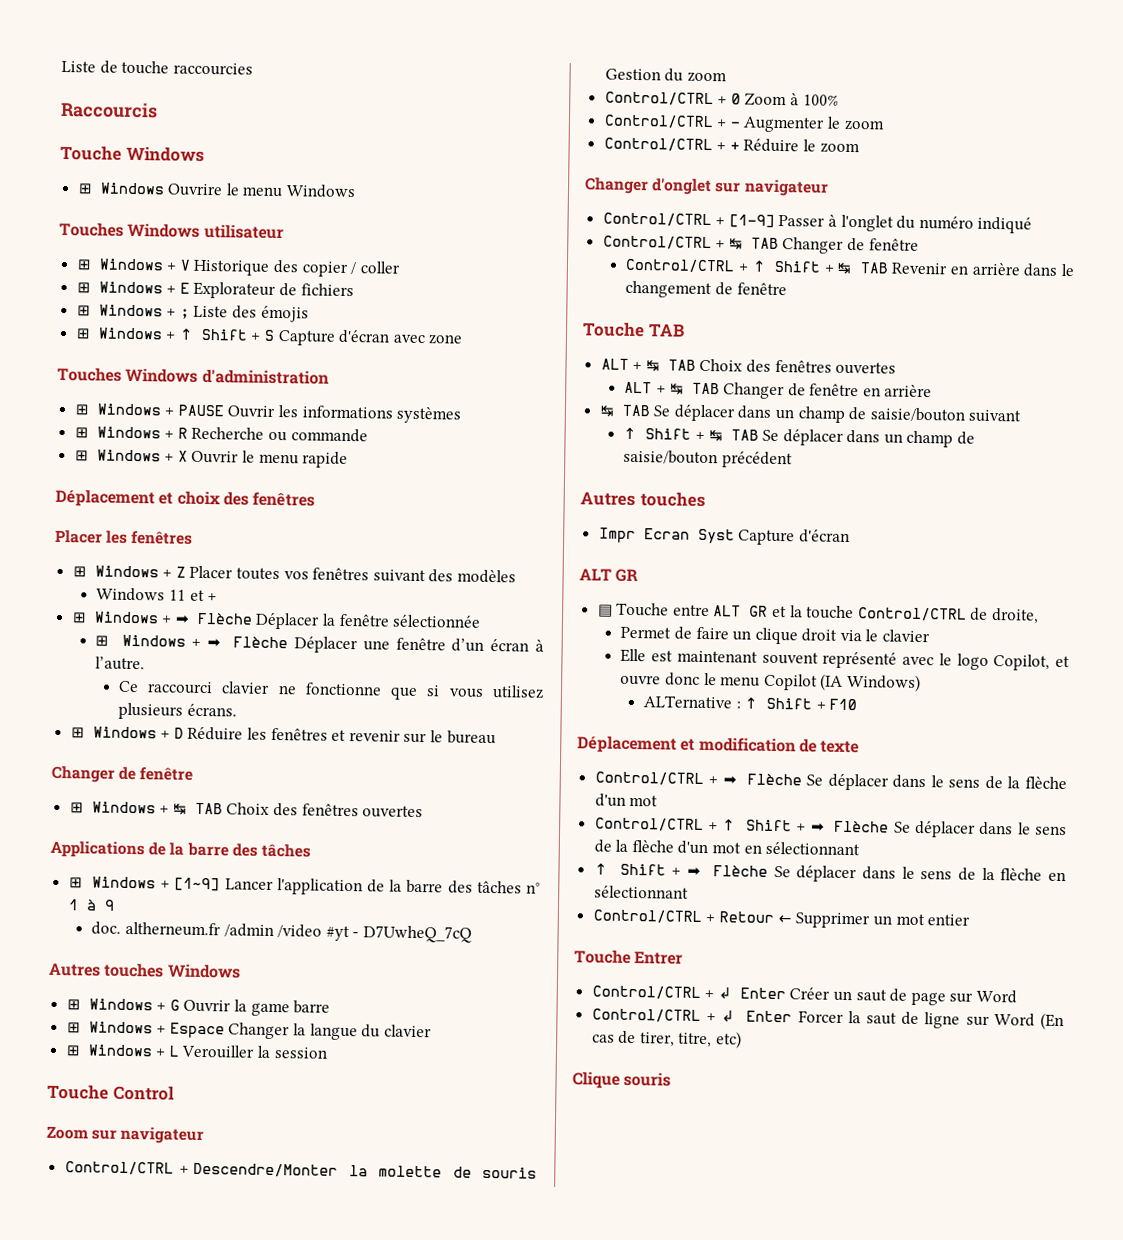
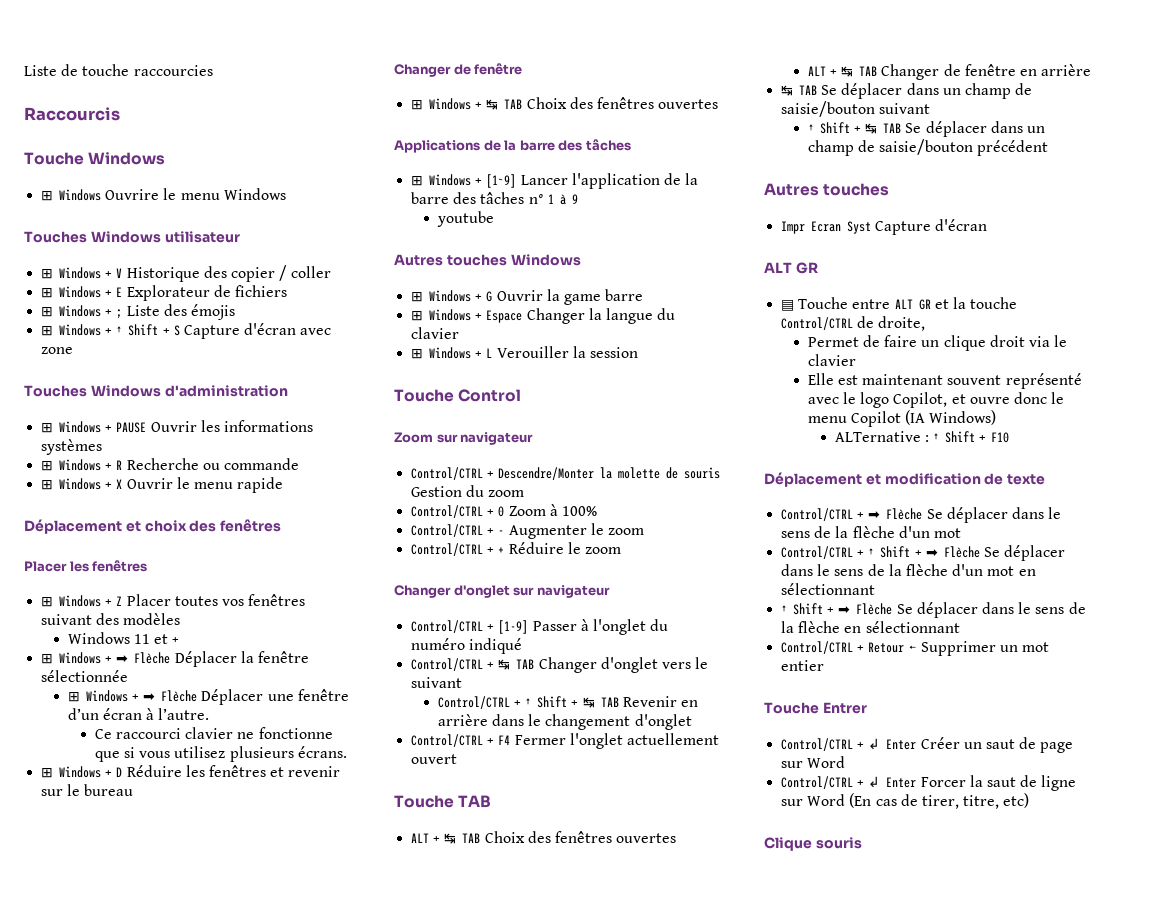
[91,921,472,943] doc. altherneum.fr /admin /video #yt - D7UwheQ_7cQ -> [436,211,494,227] youtube
[847,237,919,252] de fenêtre -> [600,657,709,673] [411,677,463,688] d'onglet vers le suivant
[714,282,787,296] de fenêtre -> [634,714,692,730] [411,733,719,749] [411,754,458,764] d'onglet // Control/CTRL + F4 Fermer l'onglet actuellement ouvert

